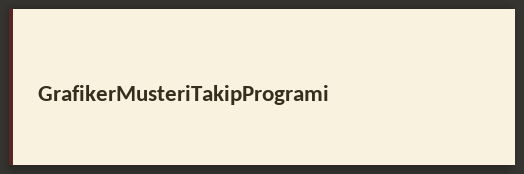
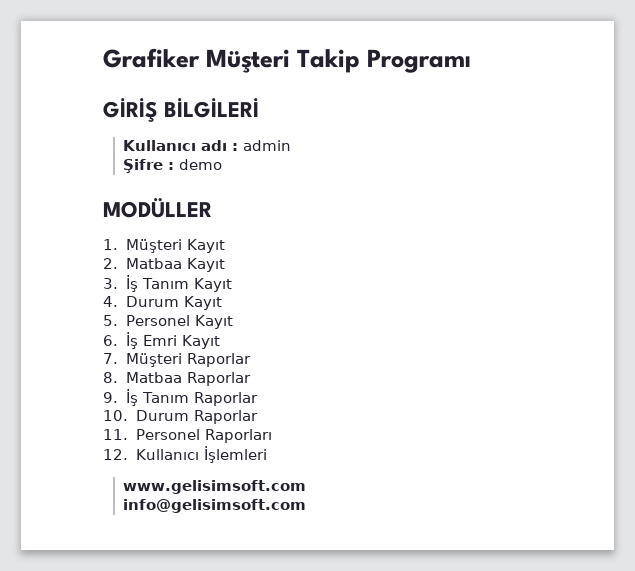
[38,85,329,105] GrafikerMusteriTakipProgrami -> [103,48,472,73] [103,98,260,122] [123,140,292,151] [123,159,223,173] [103,197,212,218] [103,239,225,253] [103,258,225,272] [103,275,233,292] [103,296,222,310] [103,315,233,329] [103,332,220,349] [103,353,251,367] [103,372,251,386] [103,389,259,406] [103,410,258,424] [103,429,272,443] [103,446,267,463] [123,480,307,494] [123,499,307,513] Grafiker Müşteri Takip Programı // GİRİŞ BİLGİLERİ // Kullanıcı adı : admin // Şifre : demo // MODÜLLER // 1. Müşteri Kayıt // 2. Matbaa Kayıt // 3. İş Tanım Kayıt // 4. Durum Kayıt // 5. Personel Kayıt // 6. İş Emri Kayıt // 7. Müşteri Raporlar // 8. Matbaa Raporlar // 9. İş Tanım Raporlar // 10. Durum Raporlar // 11. Personel Raporları // 12. Kullanıcı İşlemleri // www.gelisimsoft.com // info@gelisimsoft.com

